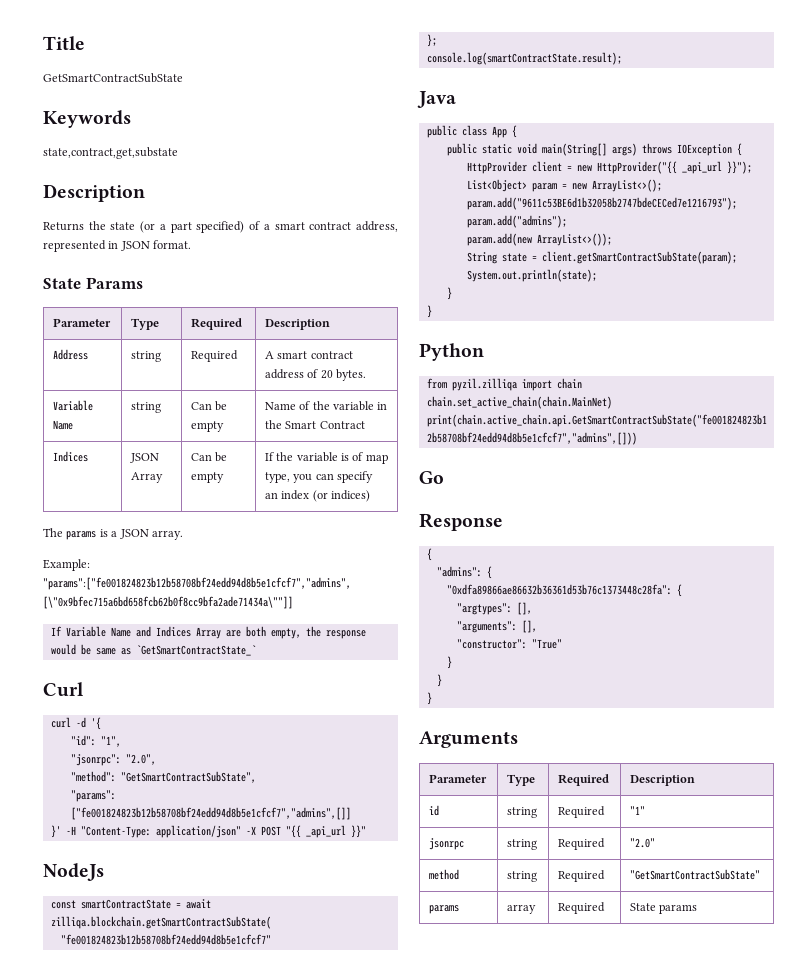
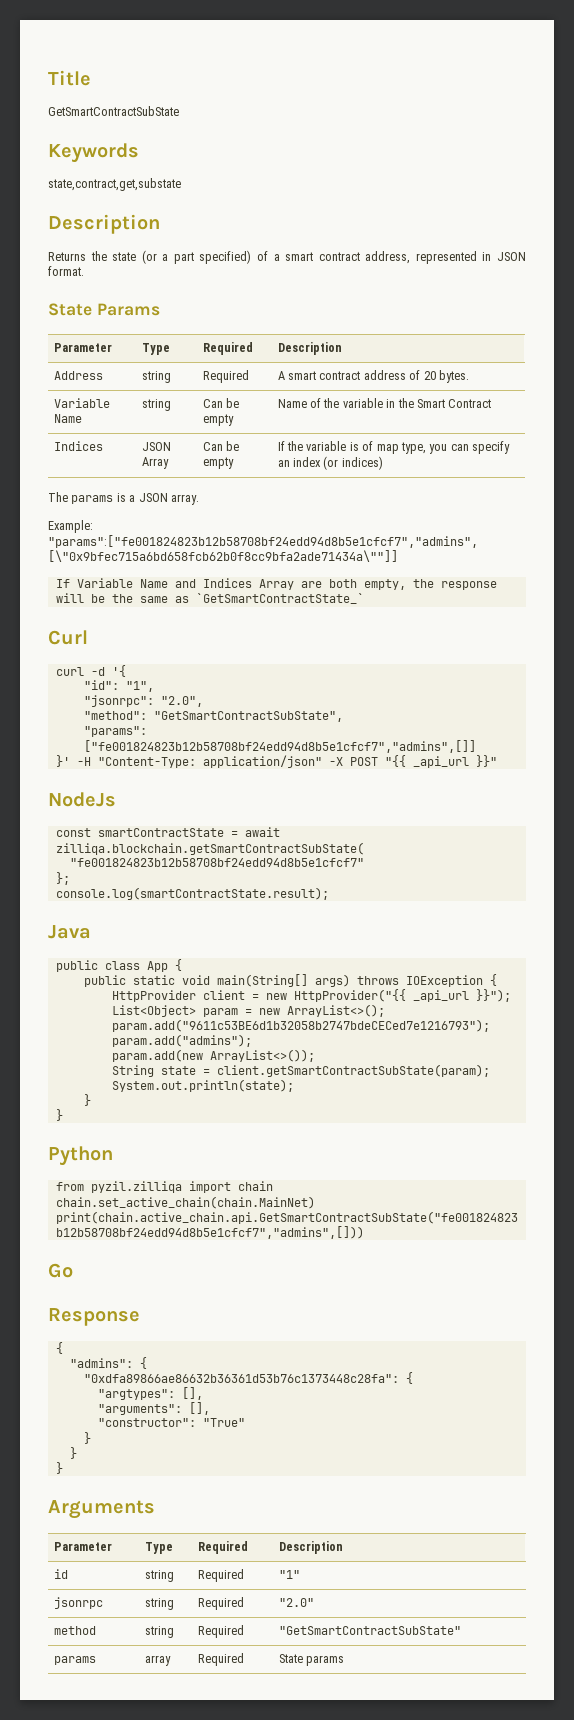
[50,644,91,655] would be -> [55,593,133,603] will be the

